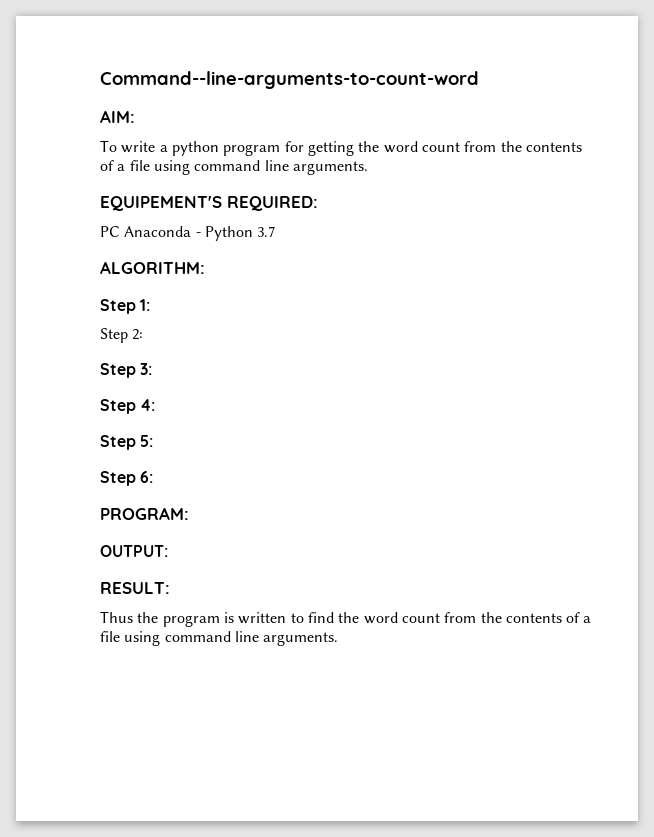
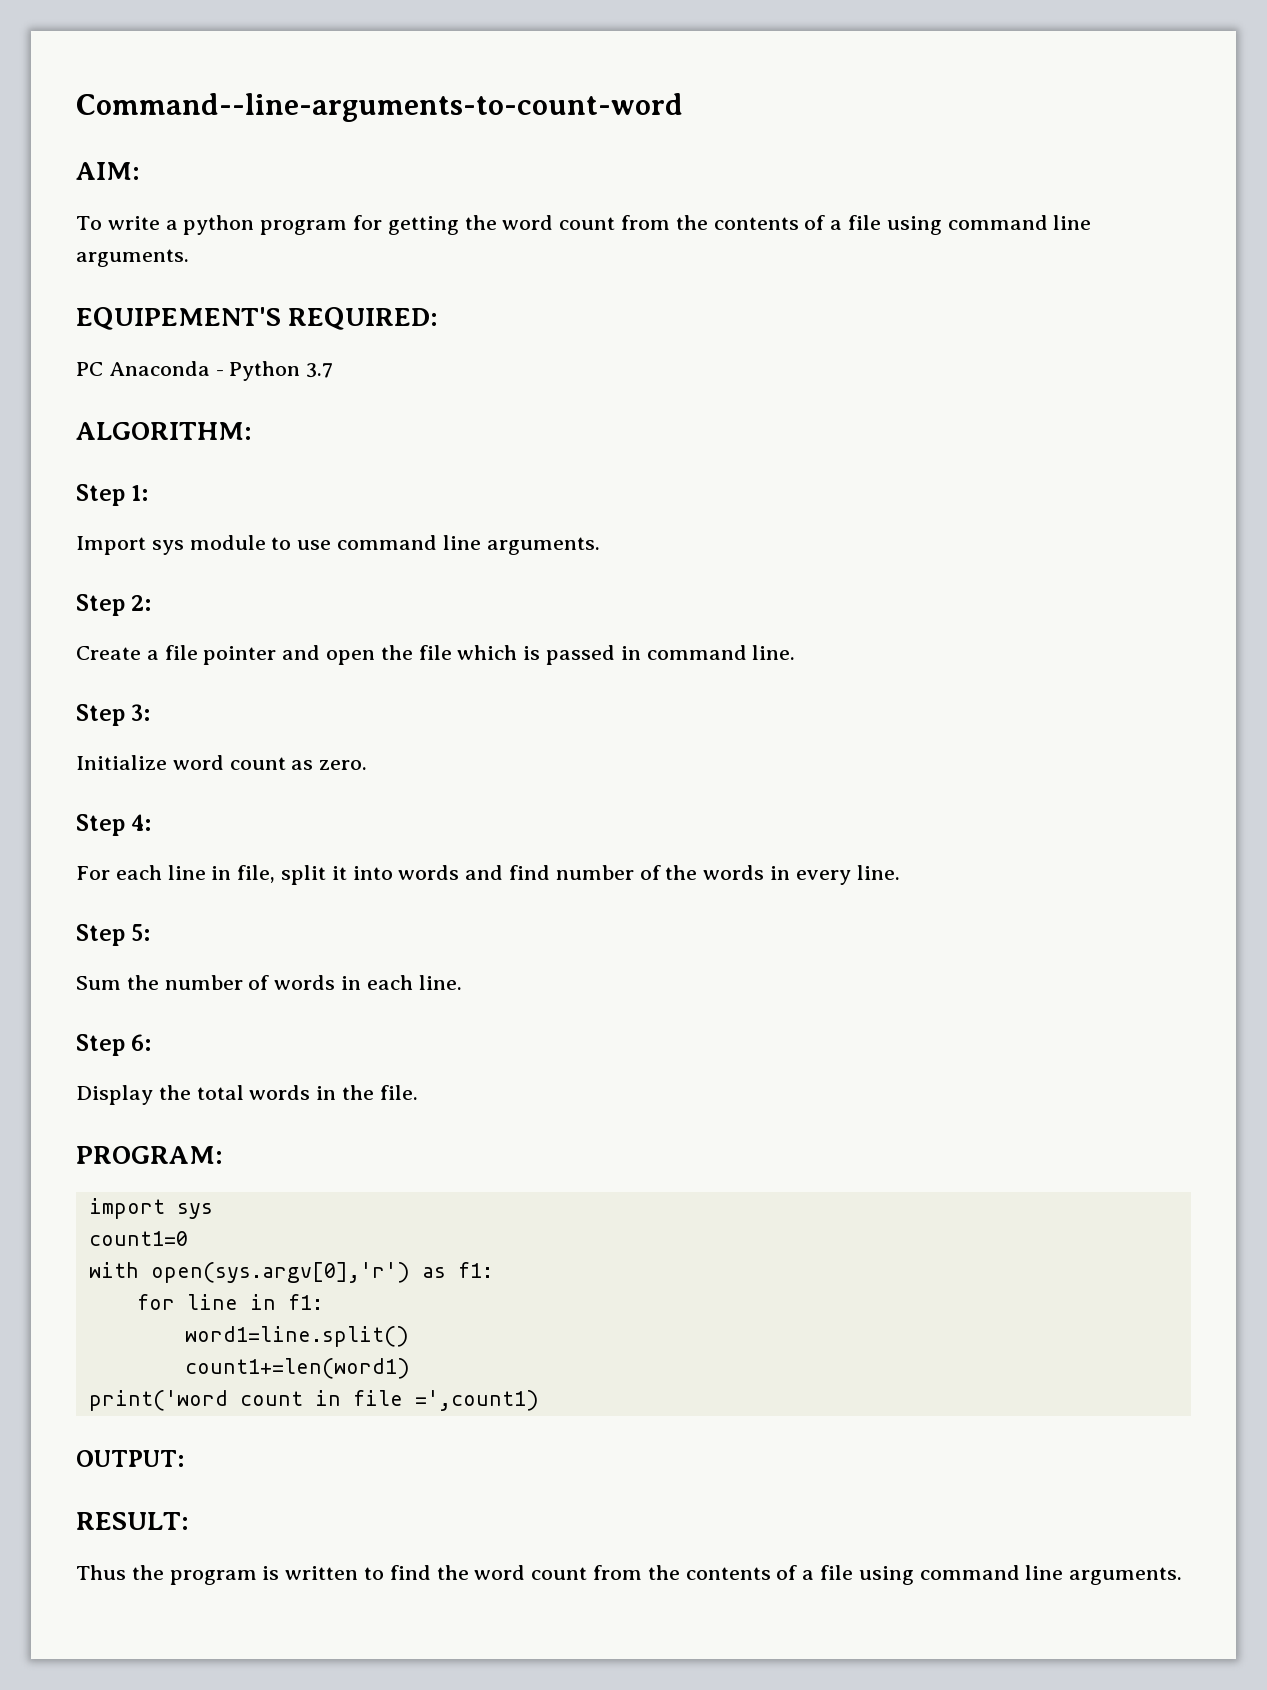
[100,328,144,343] [100,363,153,378] [100,399,156,414] [100,435,154,450] [100,471,154,486] [100,507,189,520] Step 2: // Step 3: // Step 4: // Step 5: // Step 6: // PROGRAM: -> [76,535,600,555] [76,594,152,616] [76,645,796,665] [76,704,151,726] [76,755,368,770] [76,814,152,836] [76,865,900,885] [76,924,151,946] [76,975,462,990] [76,1034,152,1056] [76,1085,418,1105] [76,1146,223,1164] [88,1198,213,1219] [88,1231,188,1246] [88,1262,493,1283] [136,1294,323,1310] [184,1326,409,1347] [184,1358,410,1379] [88,1390,539,1411] Import sys module to use command line arguments. // Step 2: // Create a file pointer and open the file which is passed in command line. // Step 3: // Initialize word count as zero. // Step 4: // For each line in file, split it into words and find number of the words in every line. // Step 5: // Sum the number of words in each line. // Step 6: // Display the total words in the file. // PROGRAM: // import sys // count1=0 // with open(sys.argv[0],'r') as f1: // for line in f1: // word1=line.split() // count1+=len(word1) // print('word count in file =',count1)

